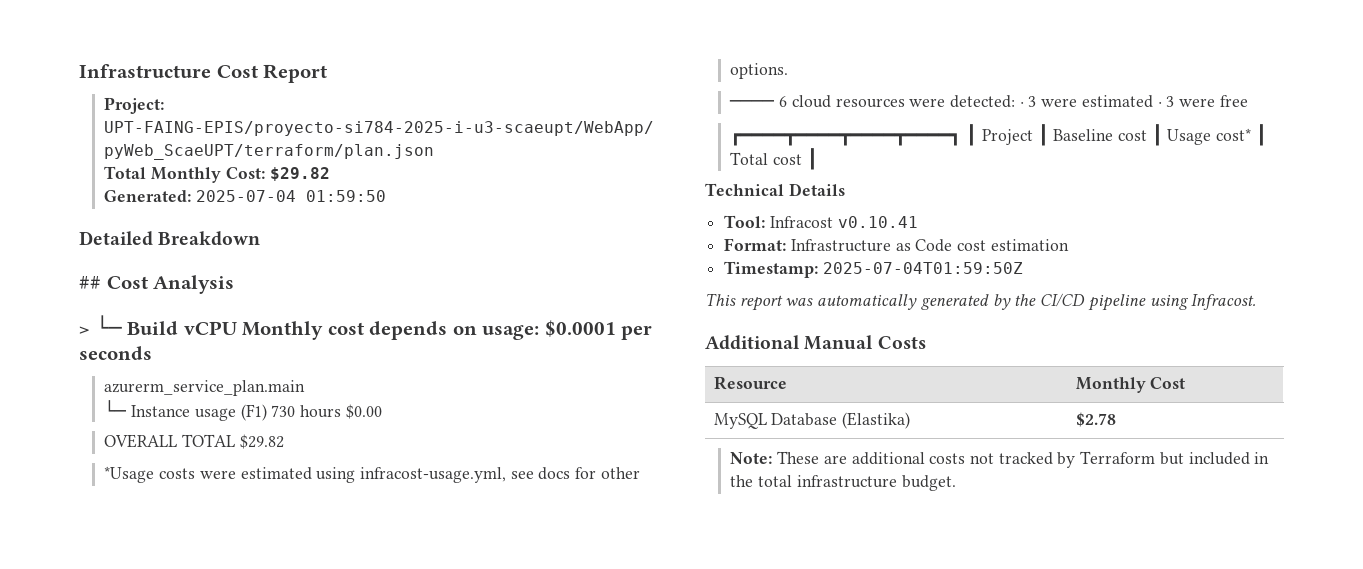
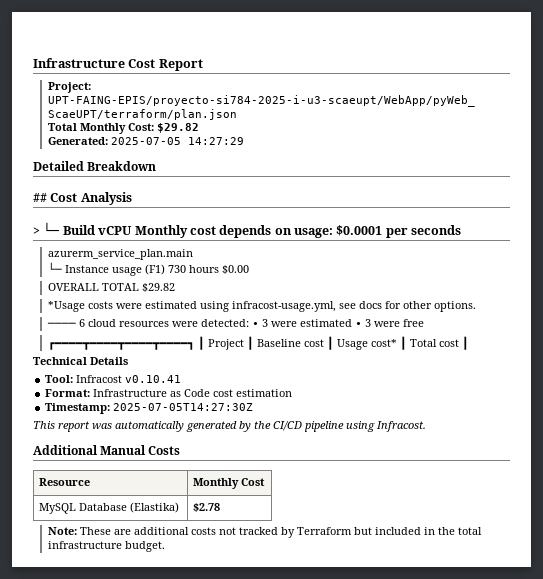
[196,190,387,202] 2025-07-04 01:59:50 -> [111,137,245,145] 2025-07-05 14:27:29
[822,262,1023,274] 2025-07-04T01:59:50Z -> [113,403,254,411] 2025-07-05T14:27:30Z

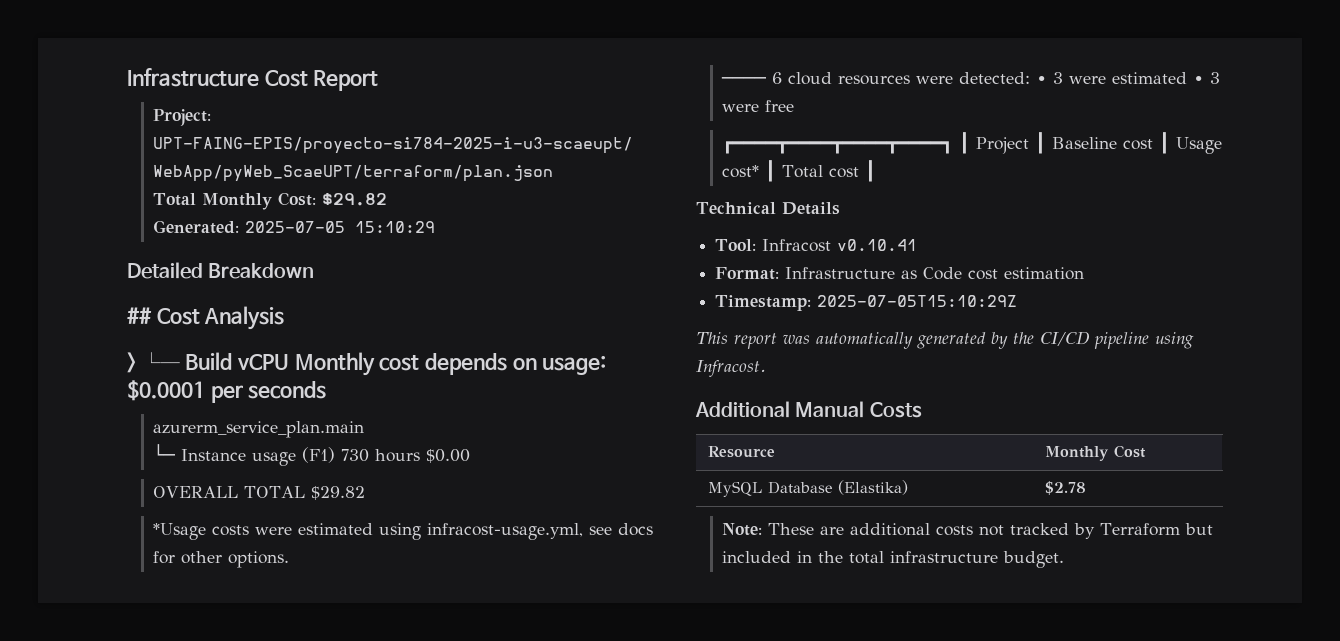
[188,137,245,145] 14:27:29 -> [355,221,436,233] 15:10:29
[113,403,254,411] 2025-07-05T14:27:30Z -> [817,295,1018,307] 2025-07-05T15:10:29Z

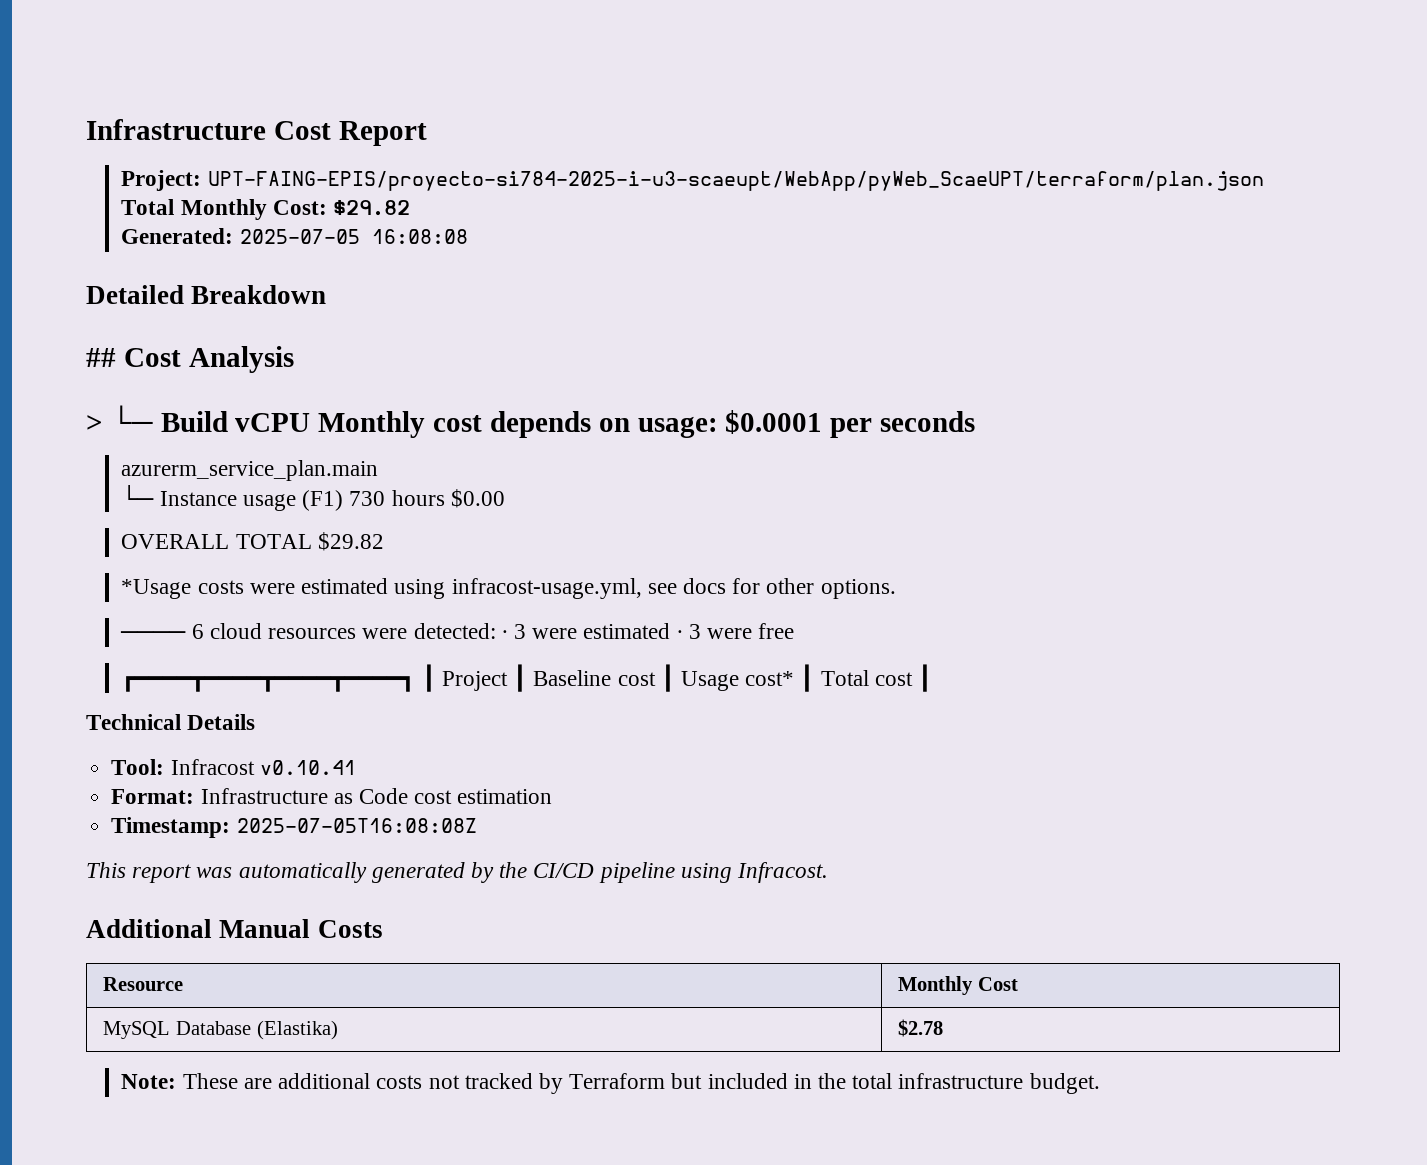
[355,221,436,233] 15:10:29 -> [371,229,468,244] 16:08:08
[817,295,1018,307] 2025-07-05T15:10:29Z -> [236,818,477,833] 2025-07-05T16:08:08Z

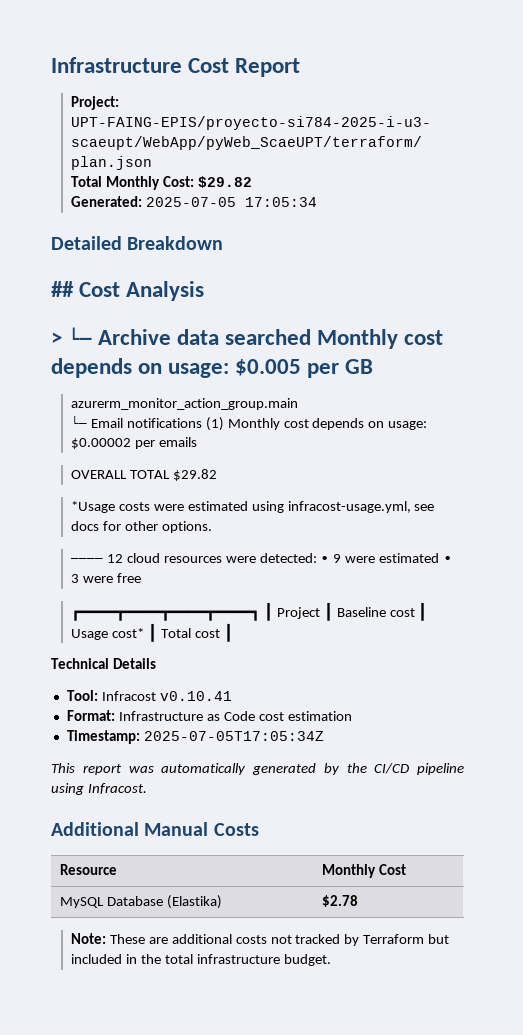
[371,229,468,244] 16:08:08 -> [244,197,317,207] 17:05:34
[160,410,976,438] [121,460,379,481] [121,485,505,511] Build vCPU Monthly cost depends on usage: $0.0001 per seconds // azurerm_service_plan.main // └─ Instance usage (F1) 730 hours $0.00 -> [98,329,444,349] [51,358,374,378] [70,398,298,410] [70,415,428,431] [70,437,197,449] Archive data searched Monthly cost depends on usage: $0.005 per GB // azurerm_monitor_action_group.main // └─ Email notifications (1) Monthly cost depends on usage: $0.00002 per emails
[191,624,204,639] 6 -> [106,554,123,563] 12
[513,624,526,639] 3 -> [333,554,342,563] 9
[236,818,477,833] 2025-07-05T16:08:08Z -> [143,731,324,741] 2025-07-05T17:05:34Z

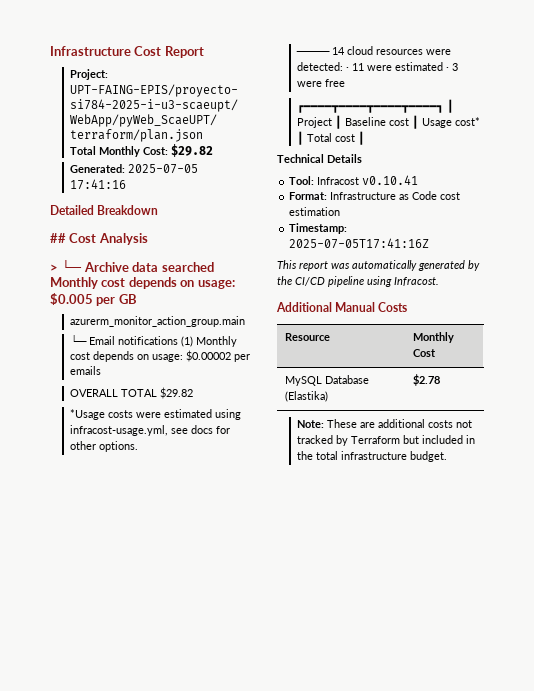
[244,197,317,207] 17:05:34 -> [69,179,126,190] 17:41:16
[106,554,123,563] 12 -> [331,47,345,55] 14
[333,554,342,563] 9 -> [351,63,364,71] 11
[143,731,324,741] 2025-07-05T17:05:34Z -> [289,238,430,249] 2025-07-05T17:41:16Z

